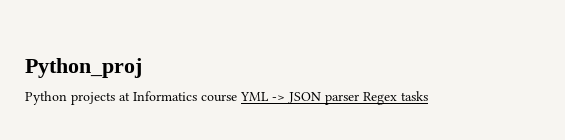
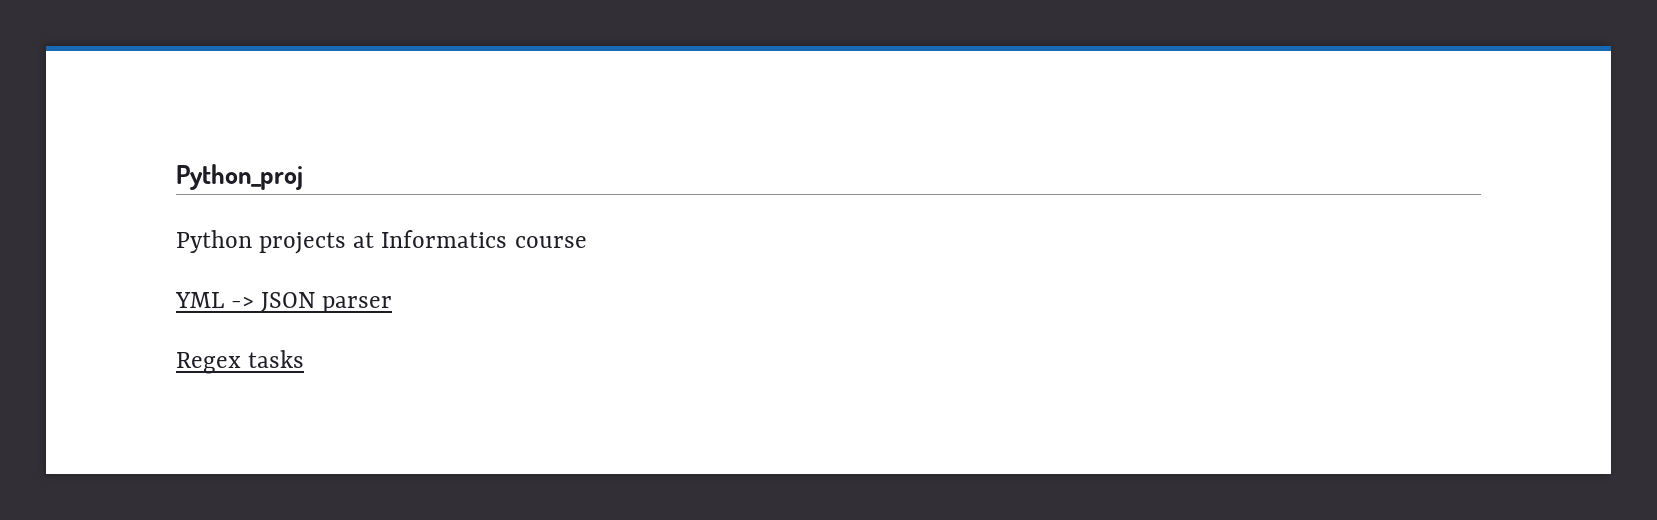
(237, 98) none -> (587, 242) //
(359, 99) none -> (393, 304) //

